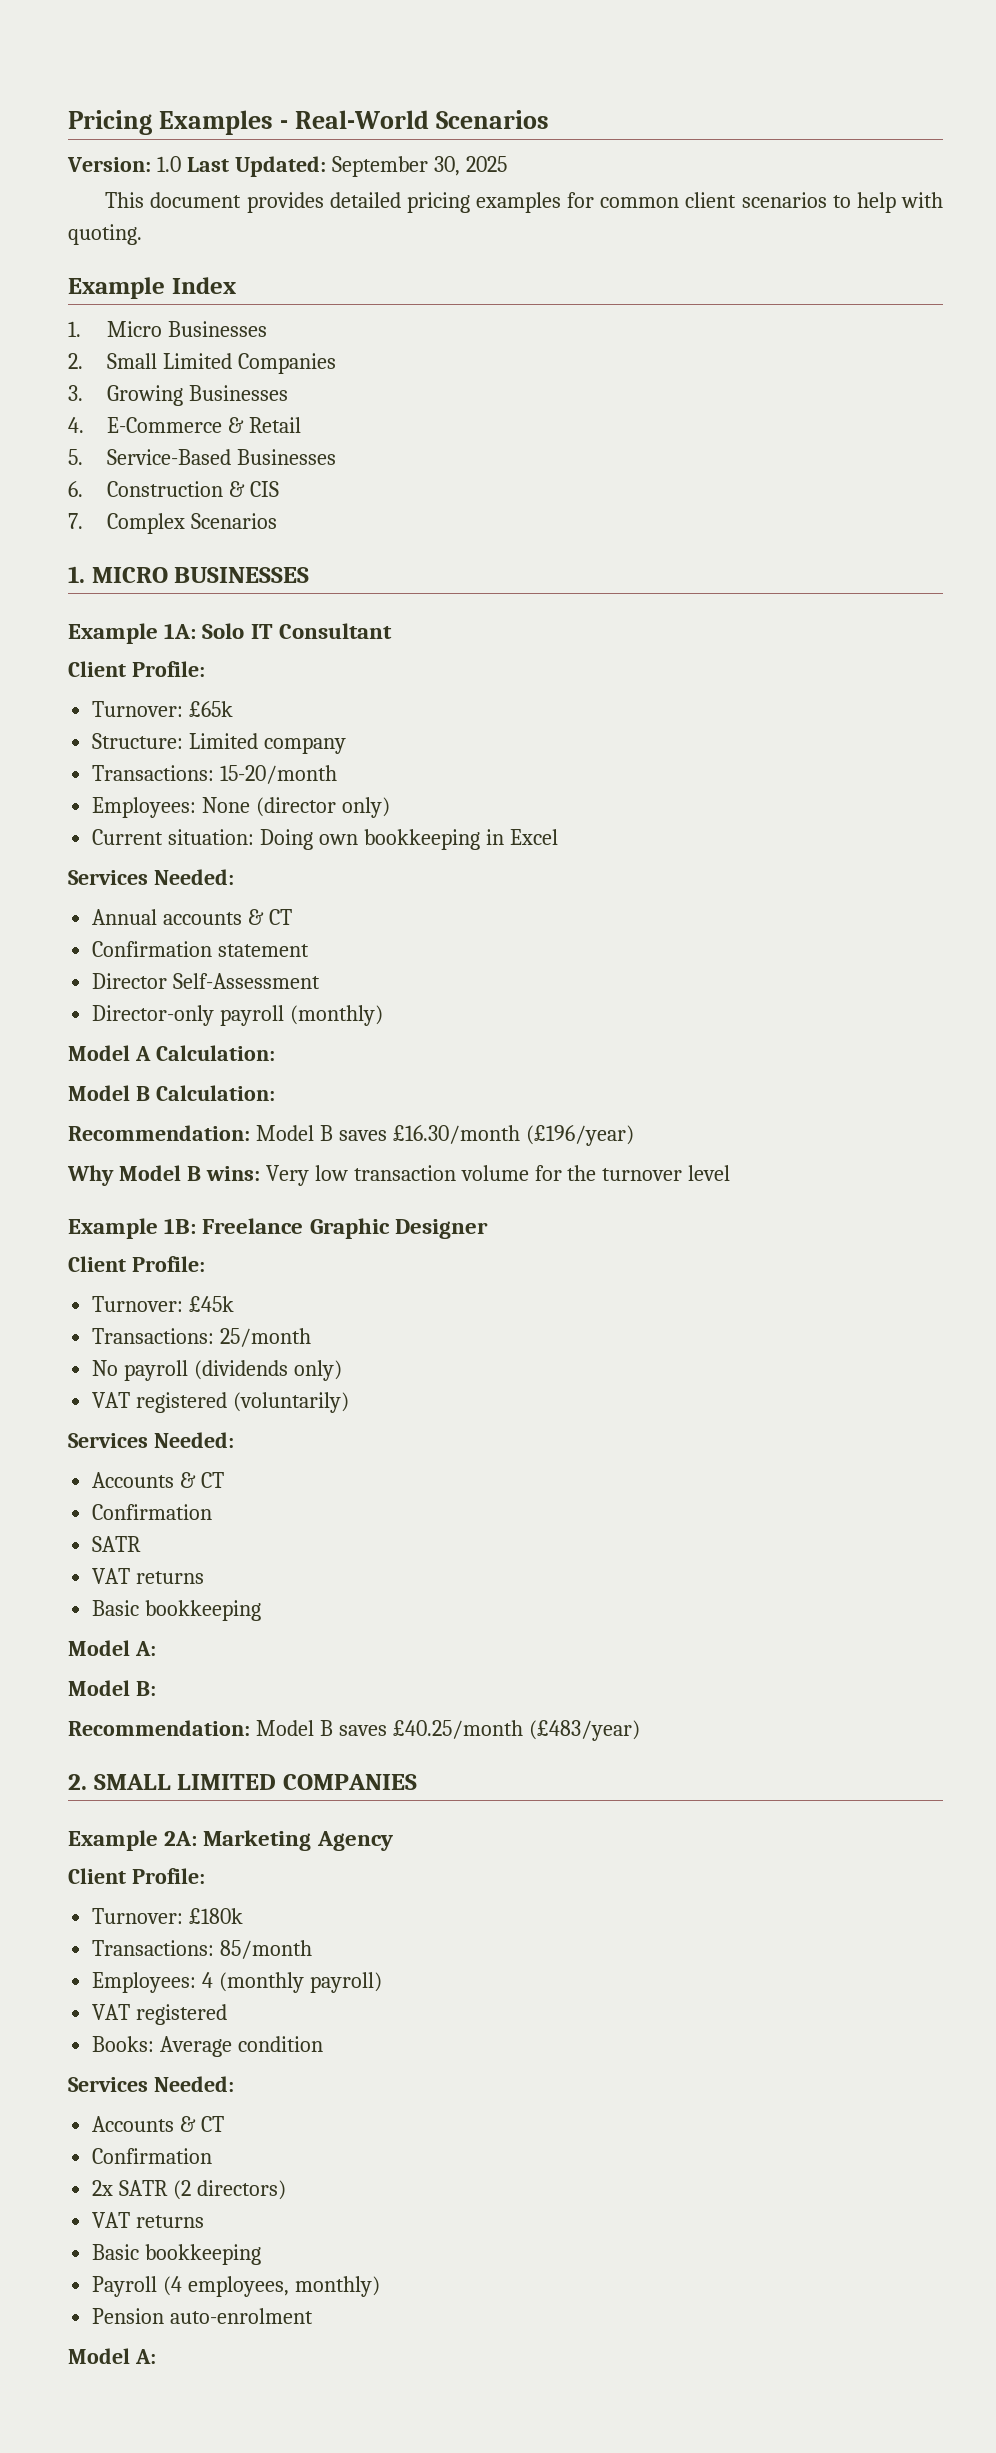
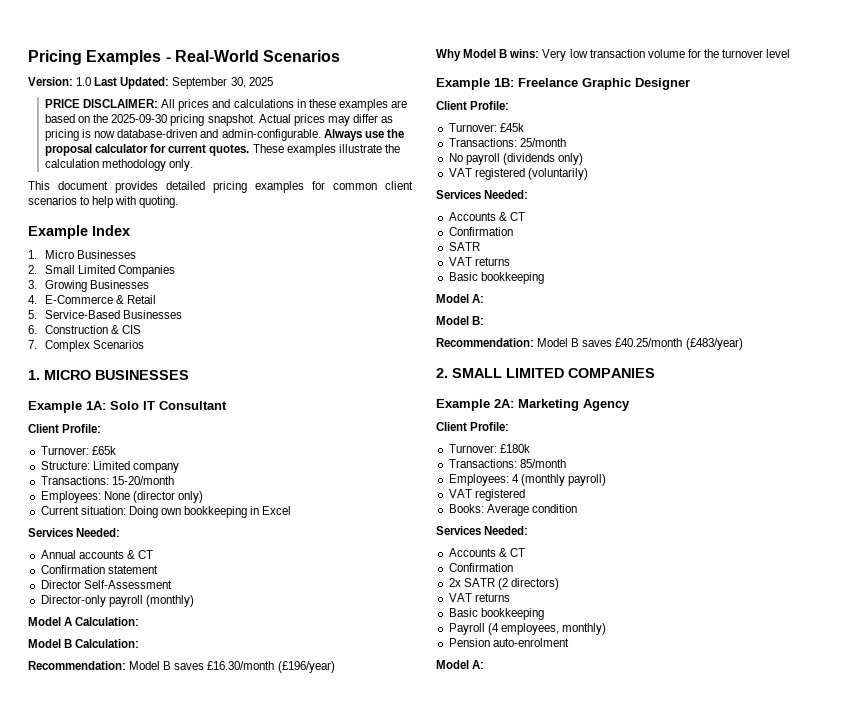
(507, 164) none -> [45,99,407,111] [45,114,394,126] [45,129,404,141] [45,144,400,156] [45,159,194,171] // PRICE DISCLAIMER: All prices and calculations in these examples are based on the 2025-09-30 pricing snapshot. Actual prices may differ as pricing is now database-driven and admin-configurable. Always use the proposal calculator for current quotes. These examples illustrate the calculation methodology only.

